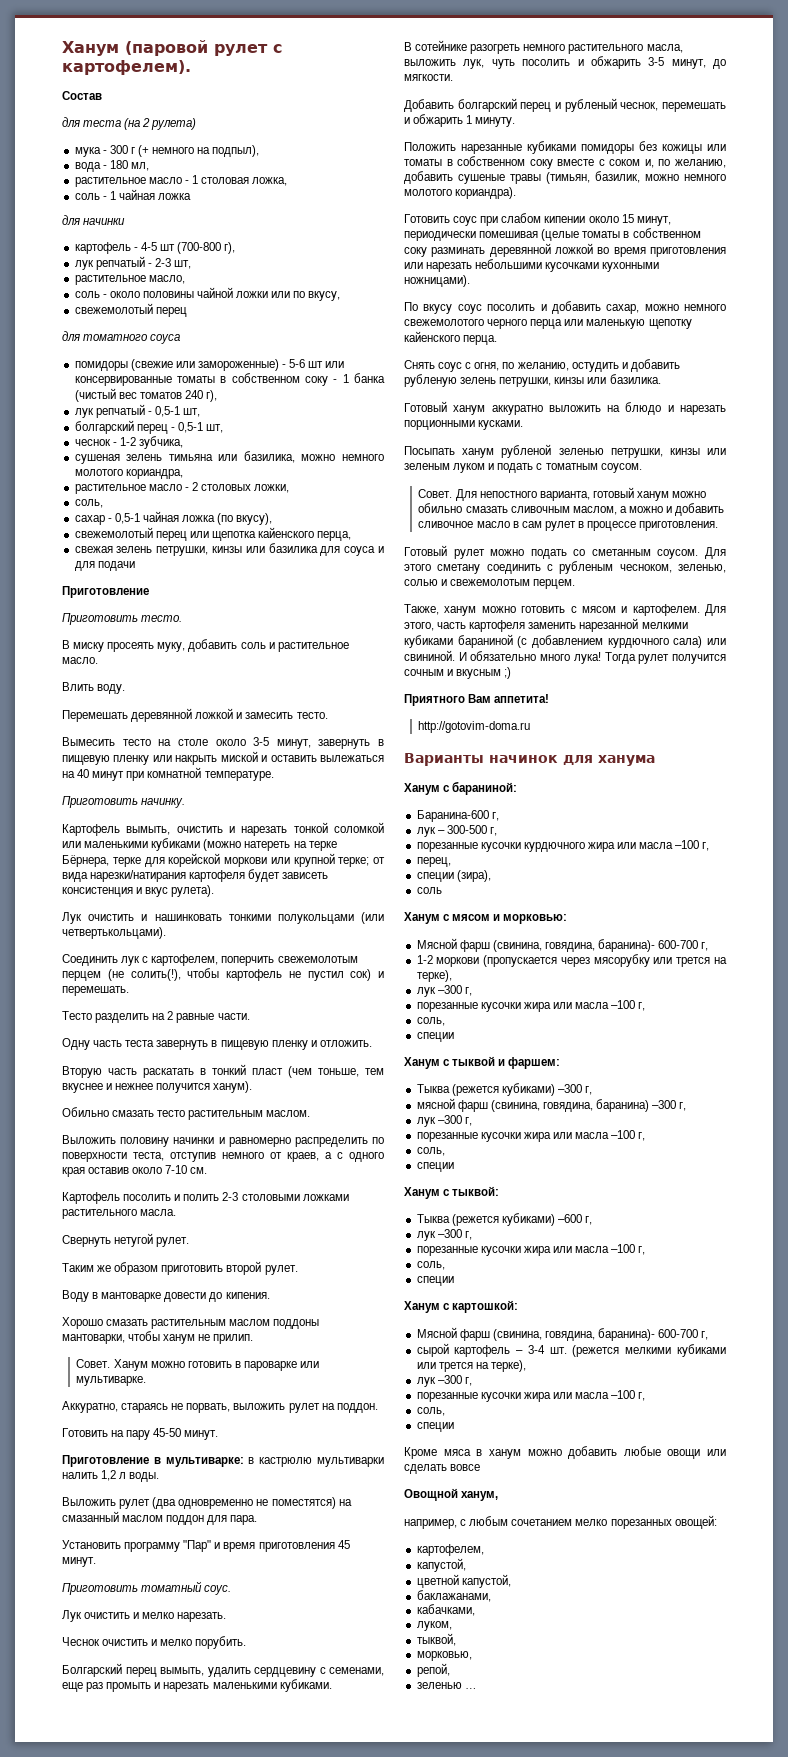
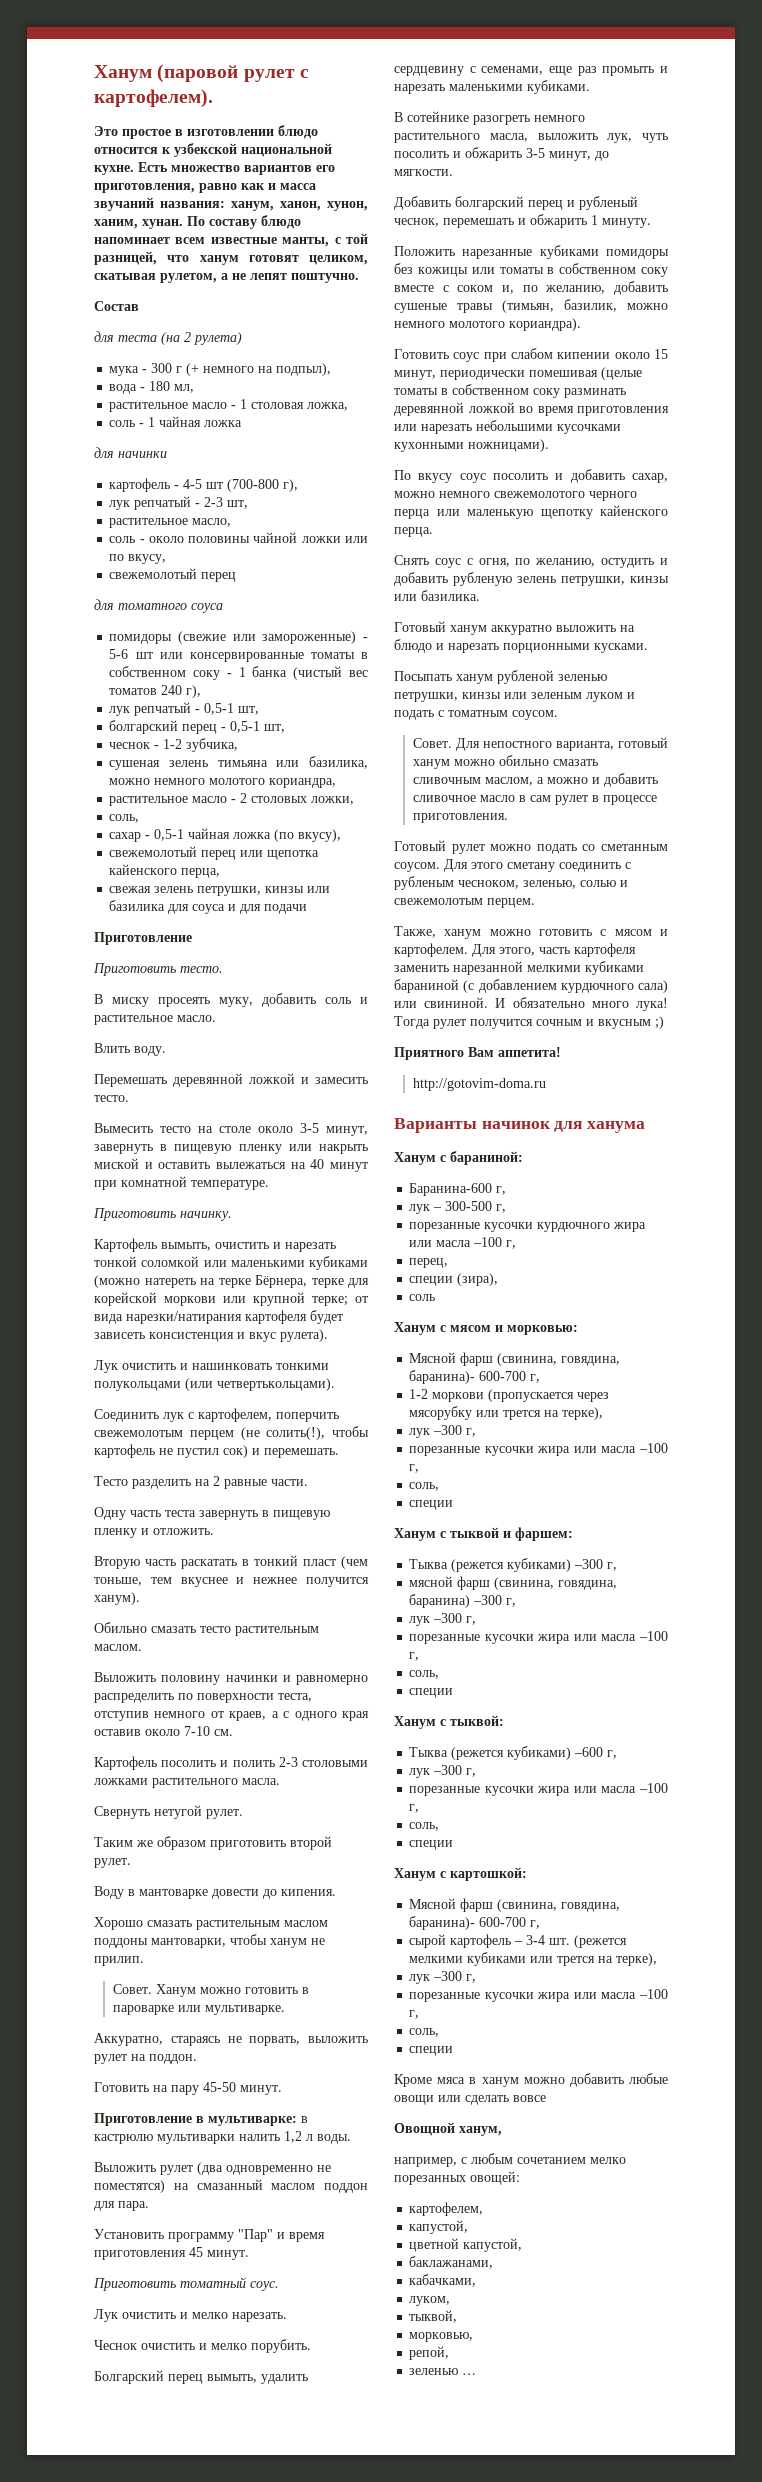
(191, 67) none -> [94,125,318,139] [94,143,332,157] [94,162,335,175] [94,183,316,193] [94,197,368,211] [94,215,301,229] [94,233,368,247] [94,251,368,265] [94,273,359,283] // Это простое в изготовлении блюдо относится к узбекской национальной кухне. Есть множество вариантов его приготовления, равно как и масса звучаний названия: ханум, ханон, хунон, ханим, хунан. По составу блюдо напоминает всем известные манты, с той разницей, что ханум готовят целиком, скатывая рулетом, а не лепят поштучно.

